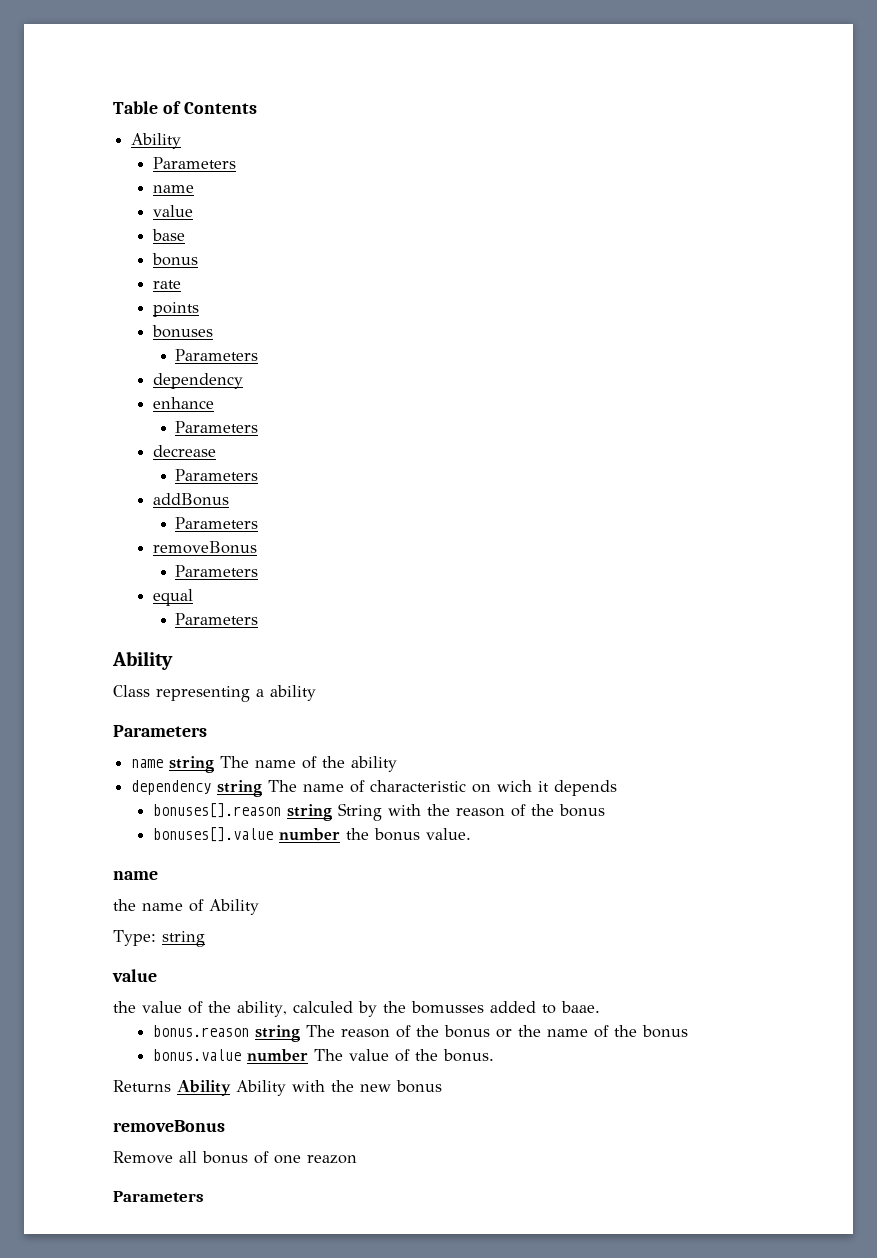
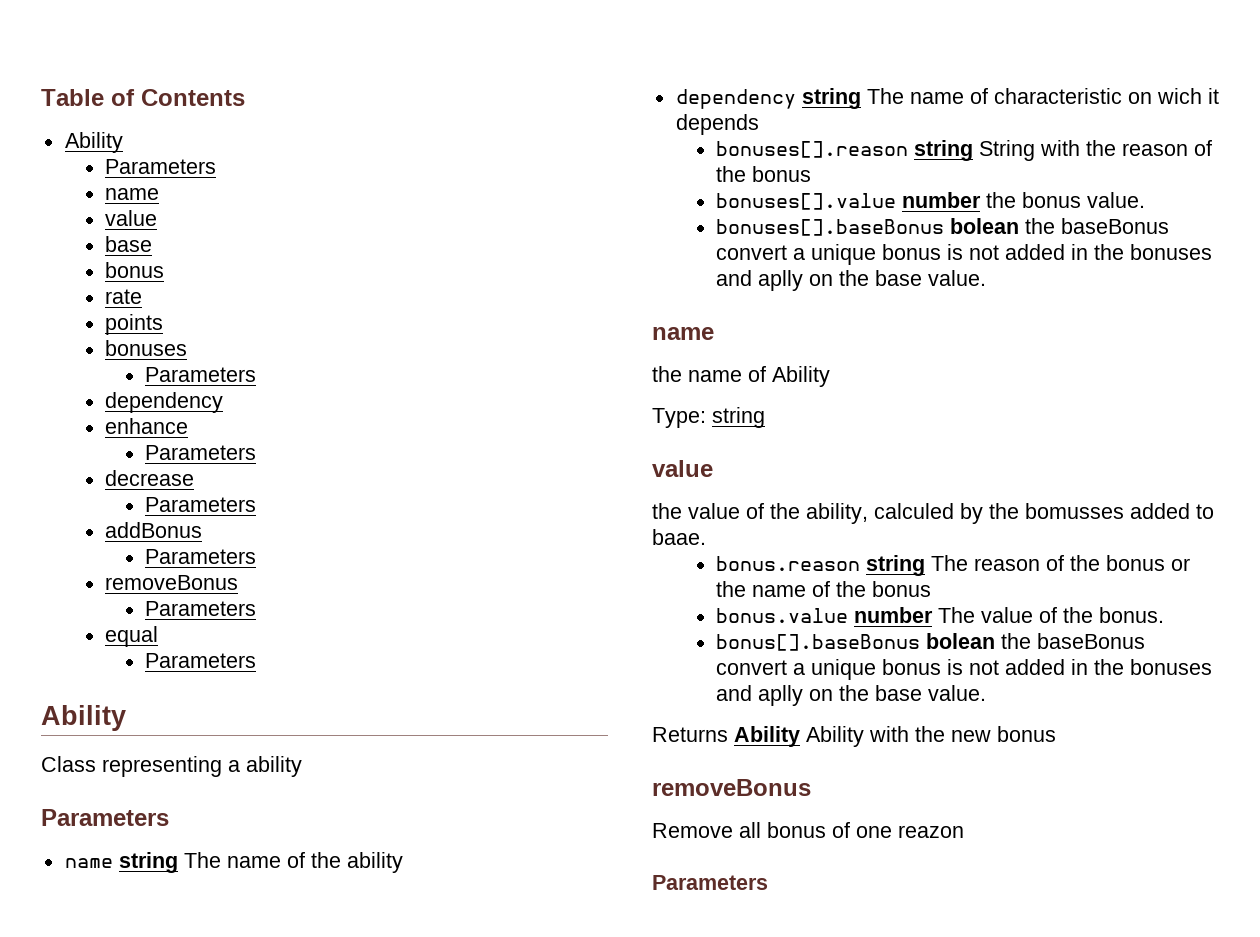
(472, 834) none -> [715,218,1169,236] [715,244,1212,265] [715,270,986,291] // bonuses[].baseBonus bolean the baseBonus convert a unique bonus is not added in the bonuses and aplly on the base value.
(495, 1055) none -> [715,633,1145,651] [715,659,1212,680] [715,685,986,706] // bonus[].baseBonus bolean the baseBonus convert a unique bonus is not added in the bonuses and aplly on the base value.

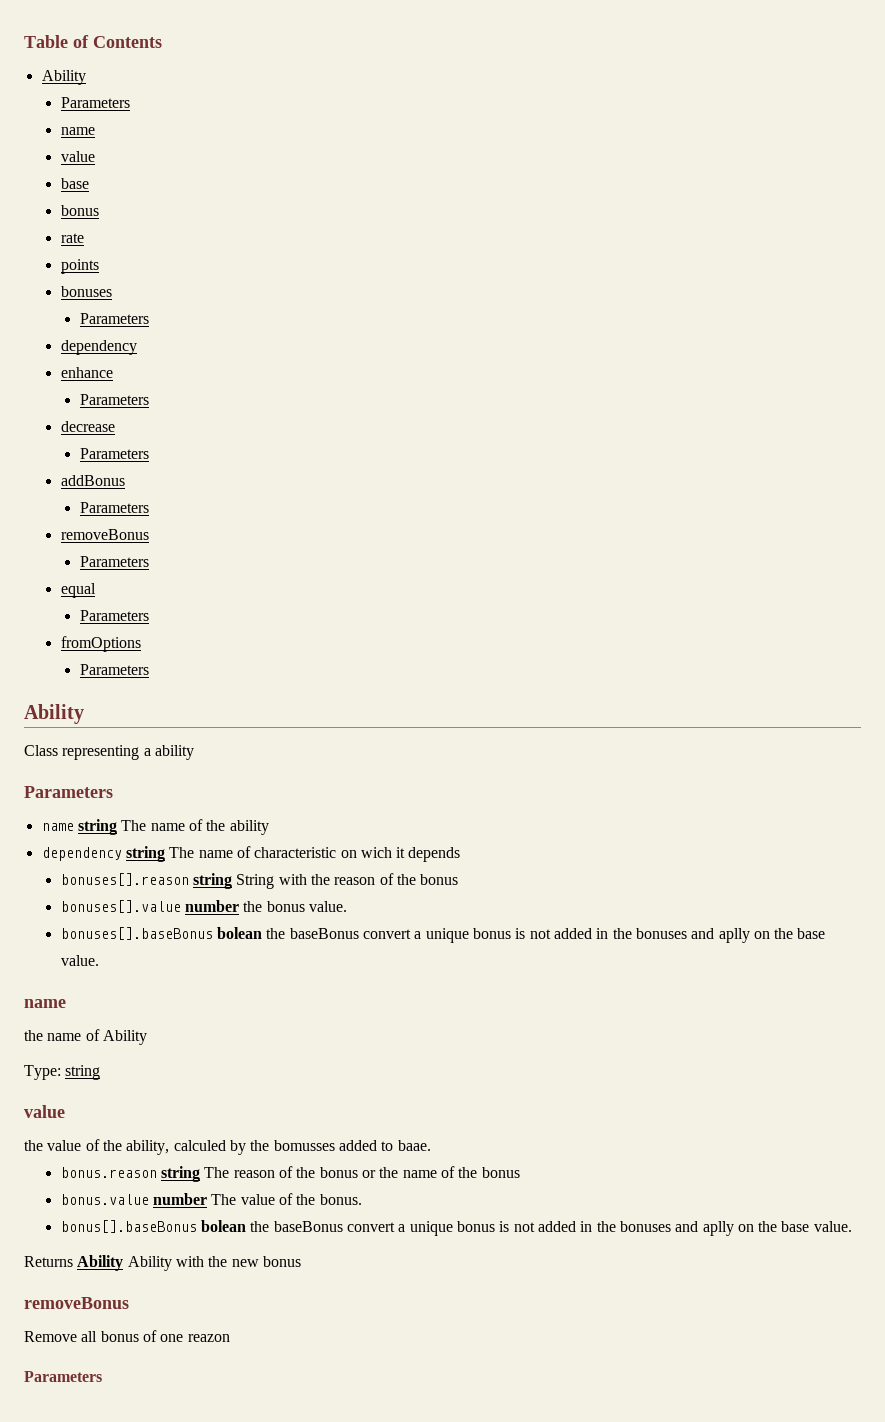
(257, 660) none -> [60,636,141,652] [79,664,149,675] // fromOptions // Parameters

